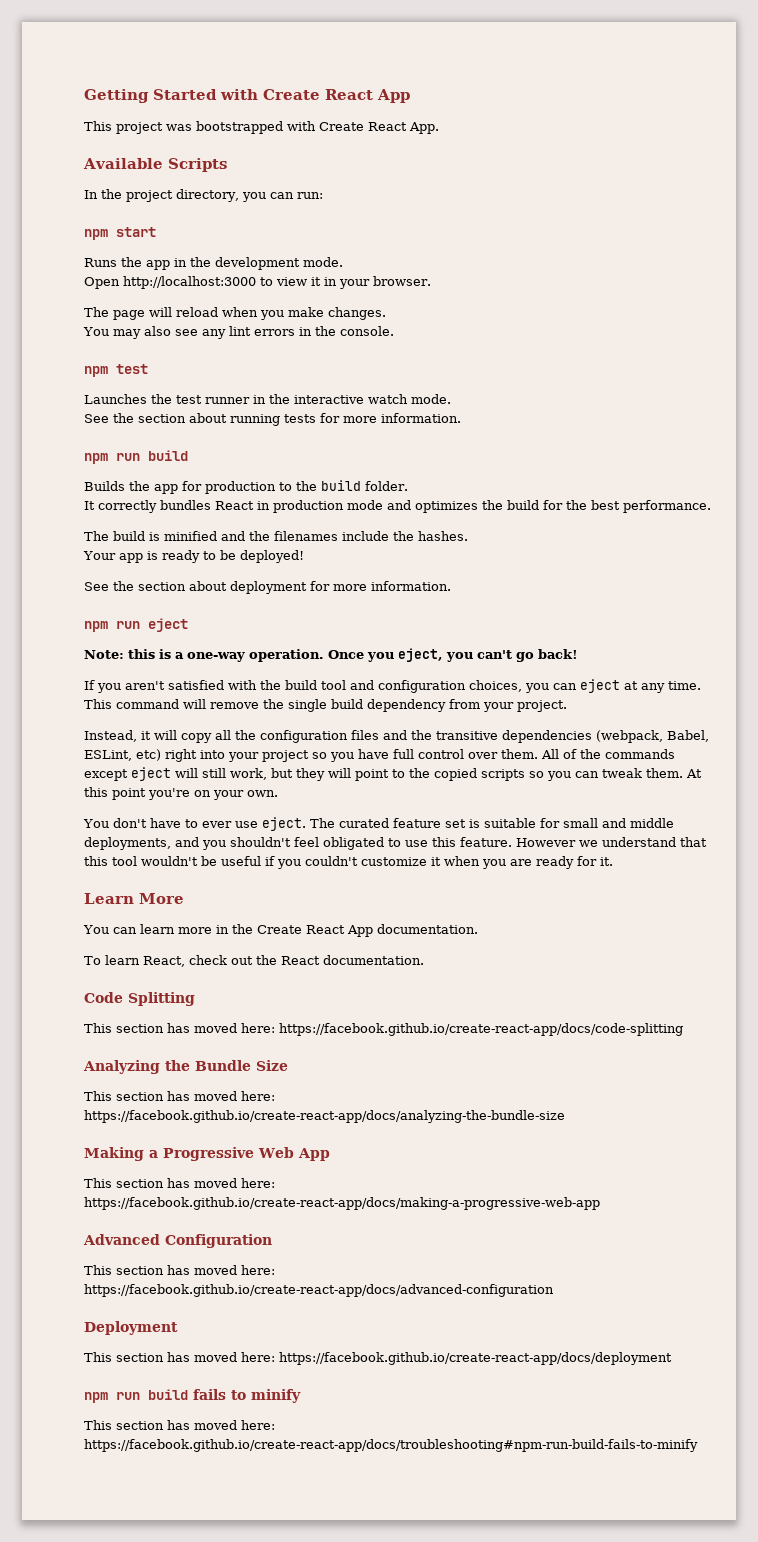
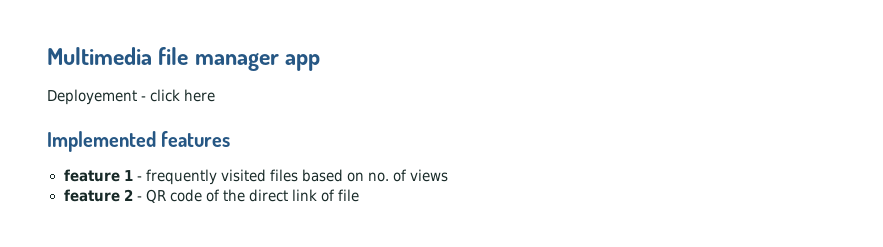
[84,89,410,103] [84,121,439,134] [83,158,227,172] [84,189,323,202] [84,227,156,240] [84,257,343,270] [84,276,431,289] [84,307,386,320] [83,326,394,339] [84,364,148,377] [84,394,451,404] [84,413,461,426] [84,450,188,464] [84,480,408,494] [84,500,711,513] [84,531,468,541] [83,550,304,563] [84,581,451,594] [84,618,188,632] [84,648,578,662] [84,679,701,693] [84,699,567,712] [84,730,709,743] [84,749,675,762] [84,767,702,781] [84,787,278,800] [83,817,674,831] [84,837,707,850] [84,856,613,869] [84,893,184,904] [83,924,478,937] [84,955,424,967] [84,992,195,1006] [84,1023,683,1036] [83,1060,288,1074] [84,1091,275,1101] [84,1110,565,1123] [84,1147,330,1161] [84,1178,275,1188] [84,1197,600,1210] [83,1234,272,1248] [84,1265,275,1275] [84,1284,554,1297] [84,1321,178,1335] [84,1352,672,1365] [84,1389,301,1403] [84,1420,275,1430] [84,1439,698,1452] Getting Started with Create React App // This project was bootstrapped with Create React App. // Available Scripts // In the project directory, you can run: // npm start // Runs the app in the development mode. // Open http://localhost:3000 to view it in your browser. // The page will reload when you make changes. // You may also see any lint errors in the console. // npm test // Launches the test runner in the interactive watch mode. // See the section about running tests for more information. // npm run build // Builds the app for production to the build folder. // It correctly bundles React in production mode and optimizes the build for the best performance. // The build is minified and the filenames include the hashes. // Your app is ready to be deployed! // See the section about deployment for more information. // npm run eject // Note: this is a one-way operation. Once you eject, you can't go back! // If you aren't satisfied with the build tool and configuration choices, you can eject at any time. This command will remove the single build dependency from your project. // Instead, it will copy all the configuration files and the transitive dependencies (webpack, Babel, ESLint, etc) right into your project so you have full control over them. All of the commands except eject will still work, but they will point to the copied scripts so you can tweak them. At this point you're on your own. // You don't have to ever use eject. The curated feature set is suitable for small and middle deployments, and you shouldn't feel obligated to use this feature. However we understand that this tool wouldn't be useful if you couldn't customize it when you are ready for it. // Learn More // You can learn more in the Create React App documentation. // To learn React, check out the React documentation. // Code Splitting // This section has moved here: https://facebook.github.io/create-react-app/docs/code-splitting // Analyzing the Bundle Size // This section has moved here: https://facebook.github.io/create-react-app/docs/analyzing-the-bundle-size // Making a Progressive Web App // This section has moved here: https://facebook.github.io/create-react-app/docs/making-a-progressive-web-app // Advanced Configuration // This section has moved here: https://facebook.github.io/create-react-app/docs/advanced-configuration // Deployment // This section has moved here: https://facebook.github.io/create-react-app/docs/deployment // npm run build fails to minify // This section has moved here: https://facebook.github.io/create-react-app/docs/troubleshooting#npm-run-build-fails-to-minify -> [47,47,321,71] [47,89,216,105] [47,131,231,152] [63,169,449,185] [63,189,360,203] Multimedia file manager app // Deployement - click here // Implemented features // feature 1 - frequently visited files based on no. of views // feature 2 - QR code of the direct link of file

